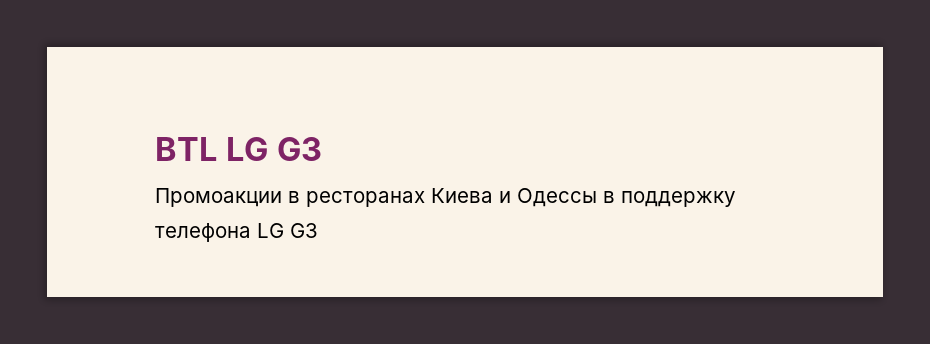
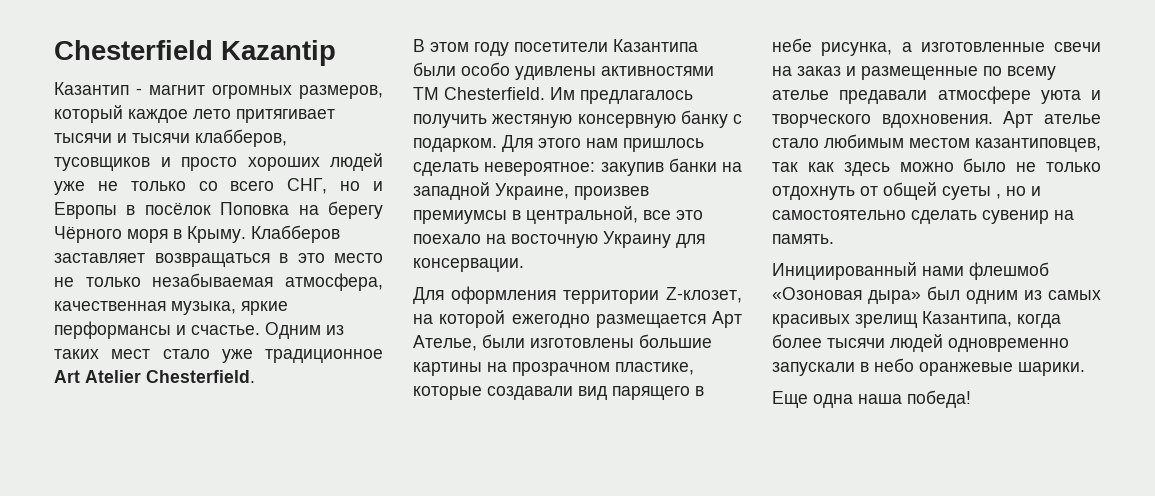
[155,137,322,161] [155,188,736,207] [155,223,318,242] BTL LG G3 // Промоакции в ресторанах Киева и Одессы в поддержку телефона LG G3 -> [54,40,336,66] [54,82,383,99] [54,105,335,123] [54,129,287,147] [54,153,383,171] [54,178,383,195] [54,201,383,219] [54,225,340,243] [54,253,383,267] [54,273,383,291] [54,301,288,315] [54,321,344,339] [54,349,383,363] [54,370,255,383] [413,39,698,56] [413,62,714,80] [413,87,693,104] [413,110,742,128] [413,135,704,152] [413,158,742,176] [413,182,649,200] [413,206,703,224] [413,231,705,248] [413,258,524,272] [413,286,742,304] [413,310,742,328] [413,334,712,351] [413,362,694,376] [413,386,704,400] [772,38,1101,56] [772,66,1056,80] [772,86,1101,104] [772,111,1101,128] [772,134,1101,152] [772,158,1101,176] [772,182,1041,200] [772,210,1074,224] [772,234,834,244] [772,262,1049,280] [772,286,1101,304] [772,311,1061,328] [772,334,1069,352] [772,358,1085,376] [772,390,971,408] Chesterfield Kazantip // Казантип - магнит огромных размеров, который каждое лето притягивает тысячи и тысячи клабберов, тусовщиков и просто хороших людей уже не только со всего СНГ, но и Европы в посёлок Поповка на берегу Чёрного моря в Крыму. Клабберов заставляет возвращаться в это место не только незабываемая атмосфера, качественная музыка, яркие перформансы и счастье. Одним из таких мест стало уже традиционное Art Atelier Chesterfield. // В этом году посетители Казантипа были особо удивлены активностями ТМ Chesterfield. Им предлагалось получить жестяную консервную банку с подарком. Для этого нам пришлось сделать невероятное: закупив банки на западной Украине, произвев премиумсы в центральной, все это поехало на восточную Украину для консервации. // Для оформления территории Z-клозет, на которой ежегодно размещается Арт Ателье, были изготовлены большие картины на прозрачном пластике, которые создавали вид парящего в небе рисунка, а изготовленные свечи на заказ и размещенные по всему ателье предавали атмосфере уюта и творческого вдохновения. Арт ателье стало любимым местом казантиповцев, так как здесь можно было не только отдохнуть от общей суеты , но и самостоятельно сделать сувенир на память. // Инициированный нами флешмоб «Озоновая дыра» был одним из самых красивых зрелищ Казантипа, когда более тысячи людей одновременно запускали в небо оранжевые шарики. // Еще одна наша победа!

